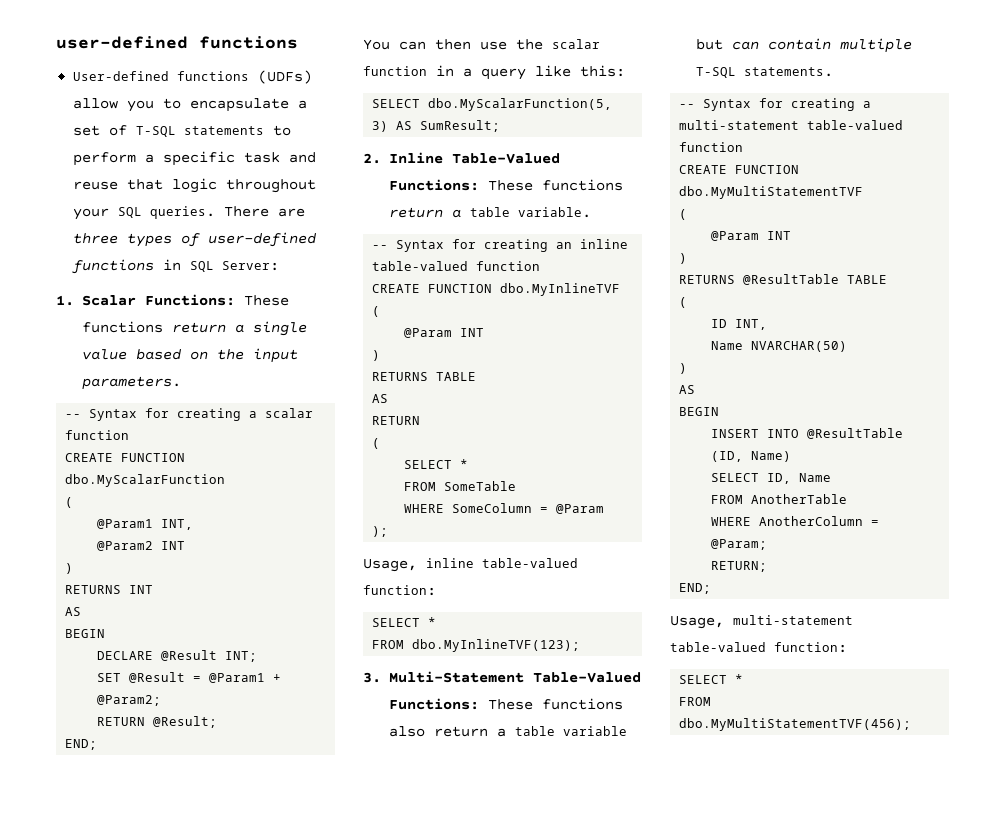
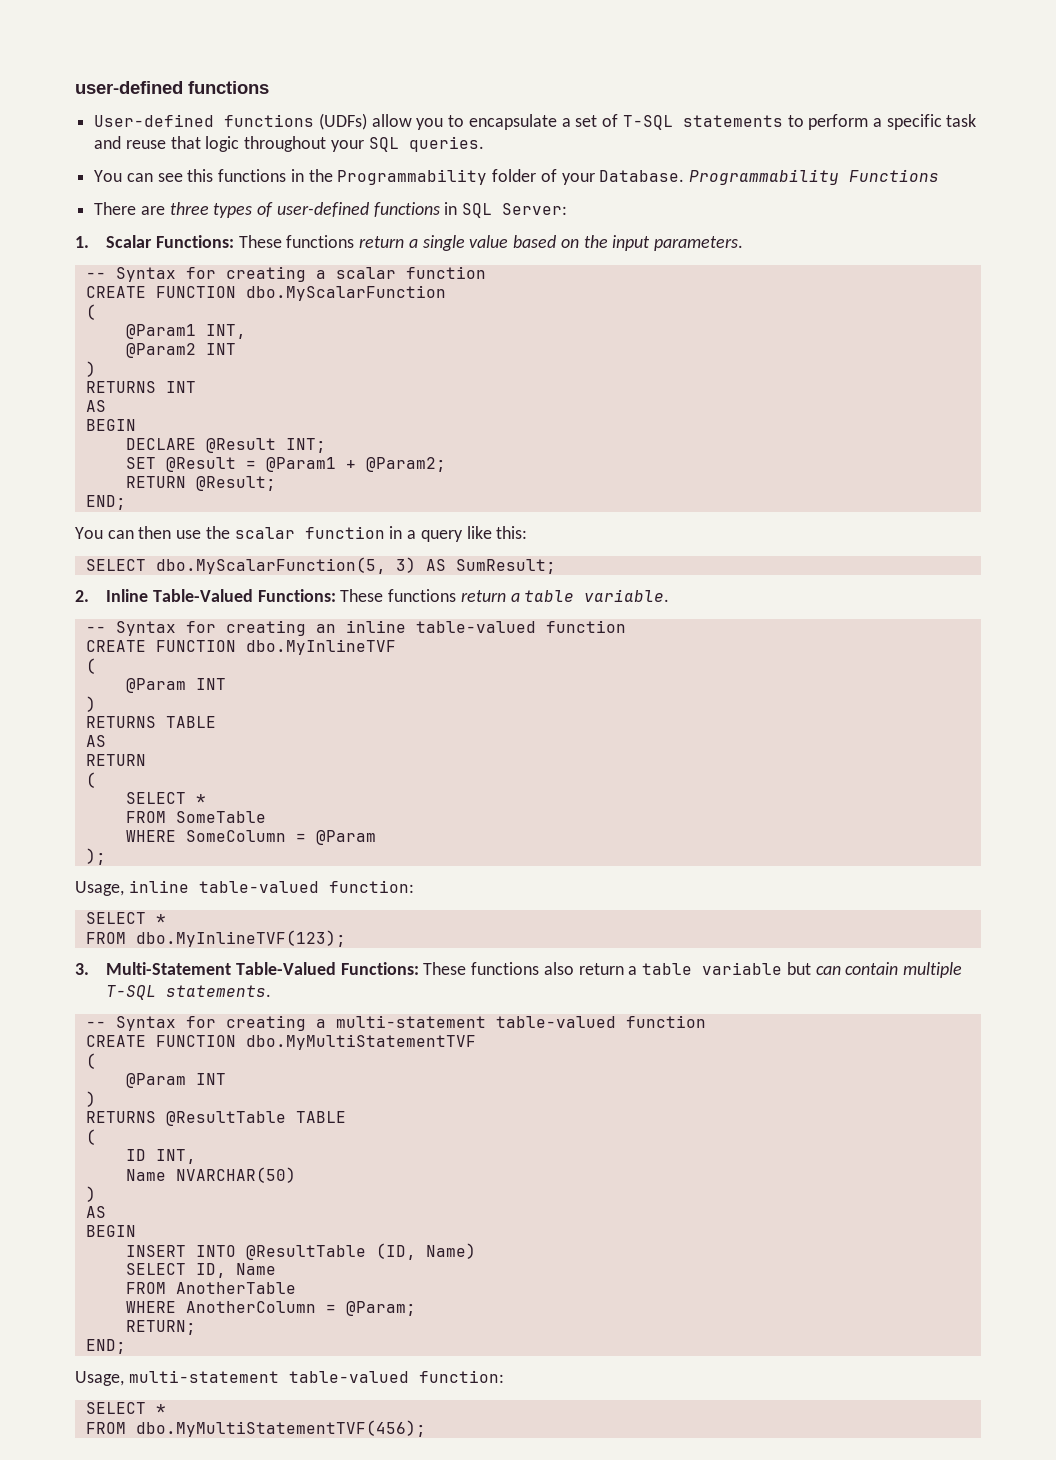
(216, 212) none -> [94,169,939,185] // You can see this functions in the Programmability folder of your Database. Programmability Functions //

